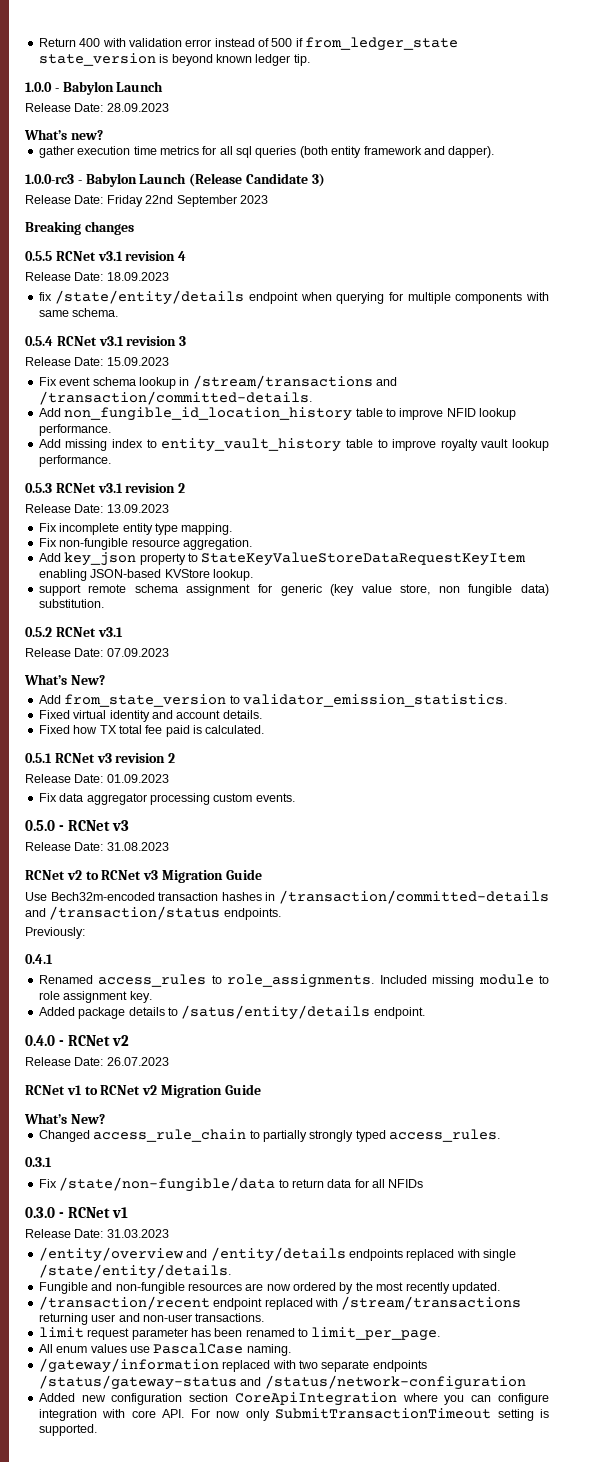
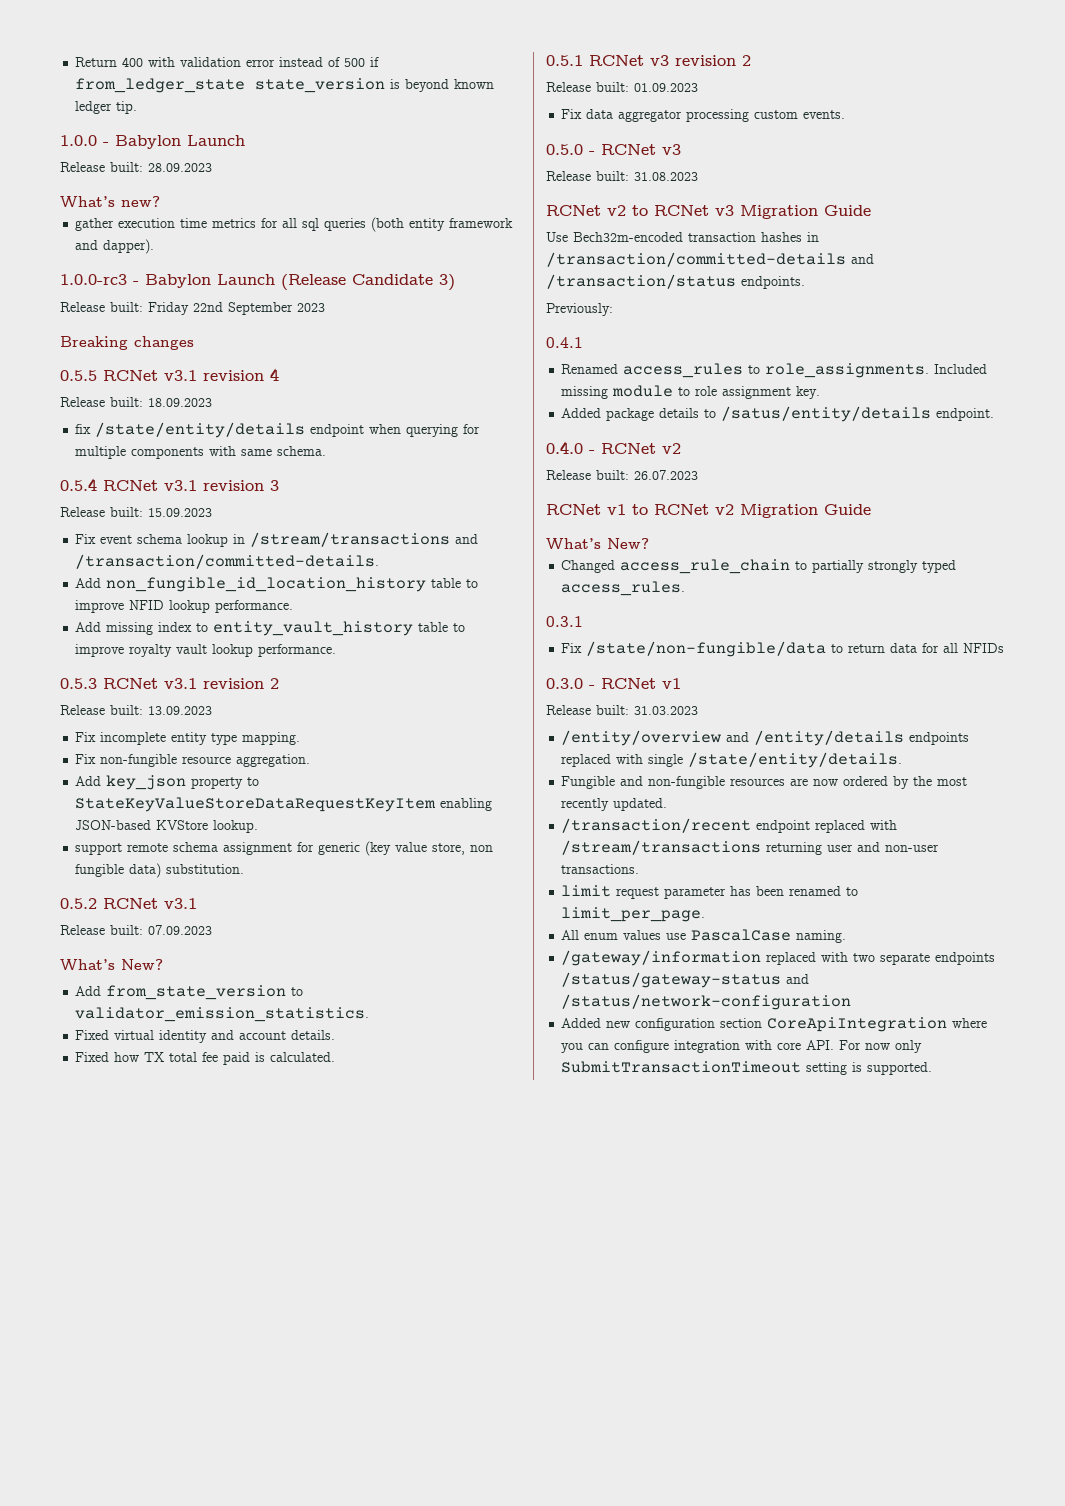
[74,103,104,112] Date: -> [110,162,143,172] built:
[74,195,104,204] Date: -> [110,302,143,312] built:
[74,272,104,281] Date: -> [110,397,143,407] built:
[74,357,104,366] Date: -> [110,507,143,517] built:
[74,504,104,513] Date: -> [110,705,143,715] built:
[74,648,104,657] Date: -> [110,925,143,935] built:
[74,774,104,783] Date: -> [596,82,629,92] built:
[74,842,104,851] Date: -> [596,171,629,181] built:
[74,1057,104,1066] Date: -> [596,470,629,480] built:
[74,1229,104,1238] Date: -> [596,705,629,715] built:

